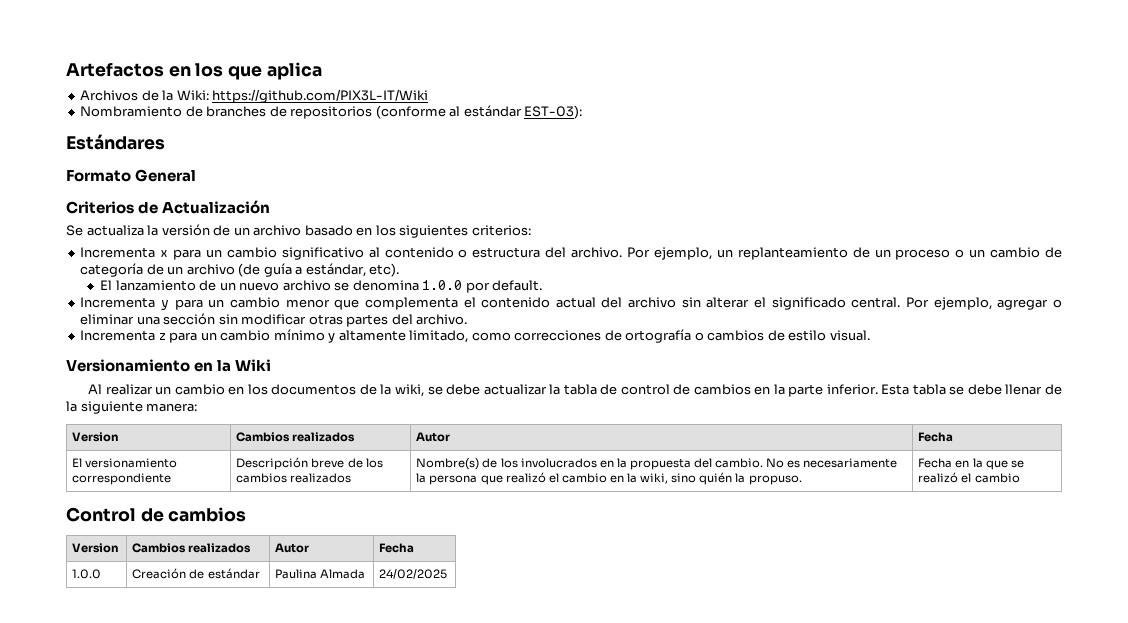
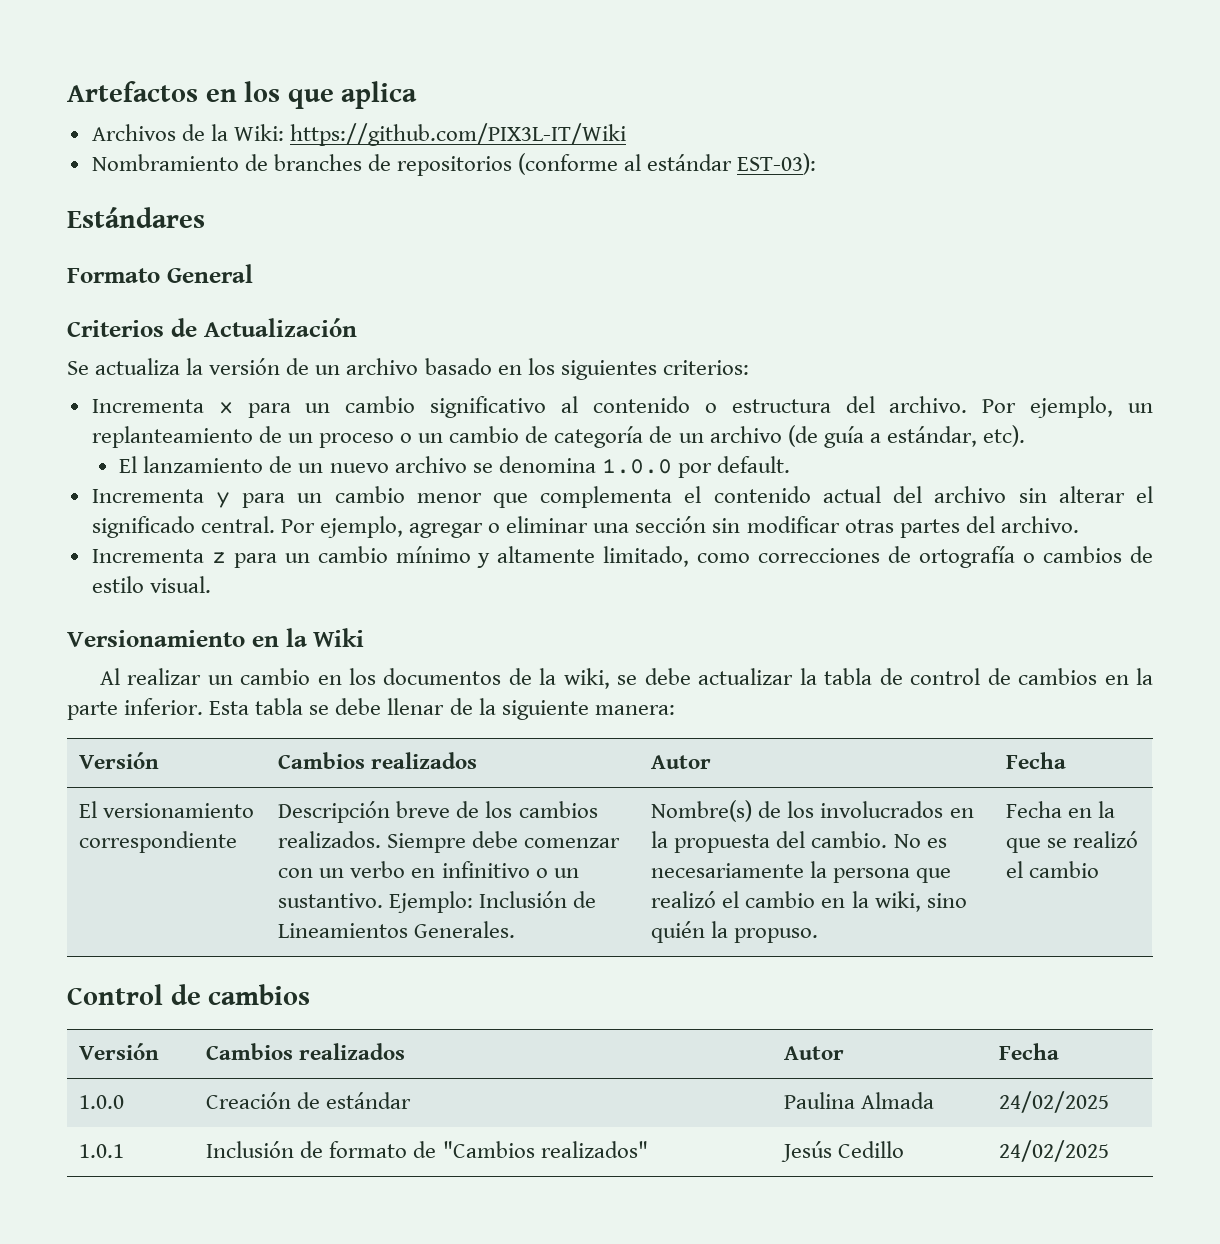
[72,432,120,442] Version -> [79,752,160,769] Versión
[290,473,352,483] realizados -> [278,831,621,853] [278,861,579,878] [278,891,597,913] [278,921,516,938] realizados. Siempre debe comenzar con un verbo en infinitivo o un sustantivo. Ejemplo: Inclusión de Lineamientos Generales.
[72,543,120,553] Version -> [79,1043,160,1060] Versión
(448, 574) none -> [79,1144,125,1158] [206,1141,648,1158] [781,1141,905,1162] [999,1140,1110,1162] // 1.0.1 | Inclusión de formato de "Cambios realizados" | Jesús Cedillo | 24/02/2025

